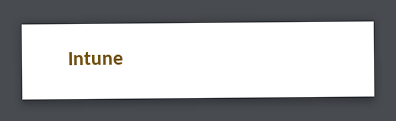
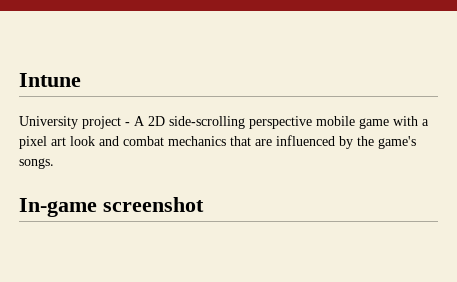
(124, 58) none -> [19,116,429,129] [19,135,416,149] [19,158,54,169] [19,197,204,217] // University project - A 2D side-scrolling perspective mobile game with a pixel art look and combat mechanics that are influenced by the game's songs. // In-game screenshot

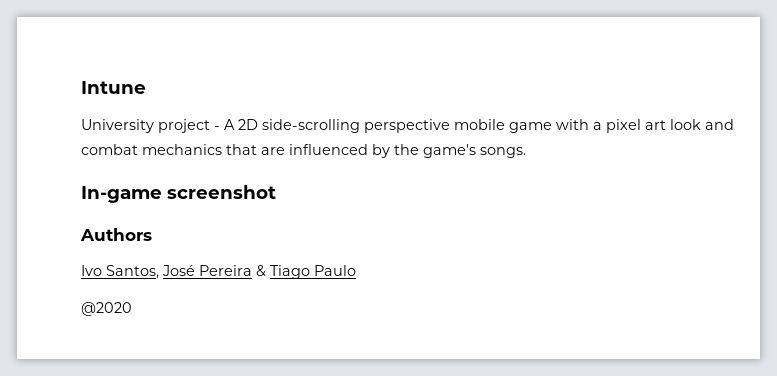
(204, 204) none -> [80,228,152,241] [81,265,356,279] [81,302,132,316] // Authors // Ivo Santos, José Pereira & Tiago Paulo // @2020

